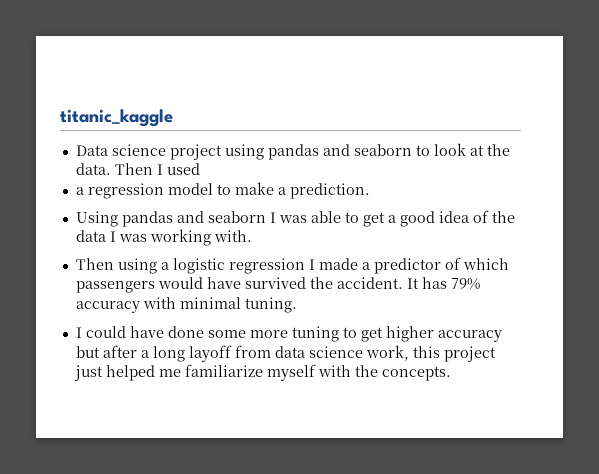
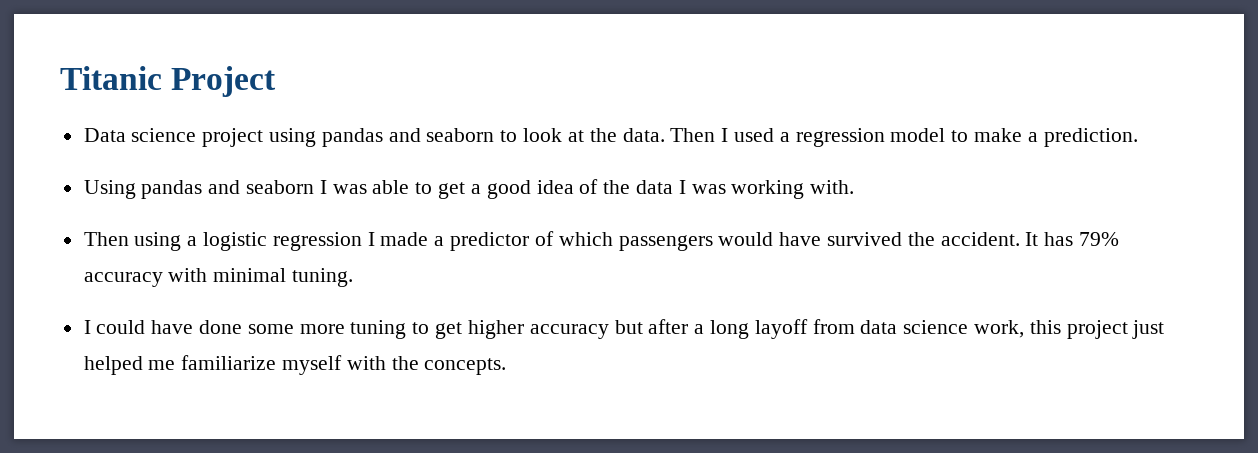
[60,109,173,127] titanic_kaggle -> [60,66,277,97] Titanic Project
(200, 169) // -> (774, 135) none

